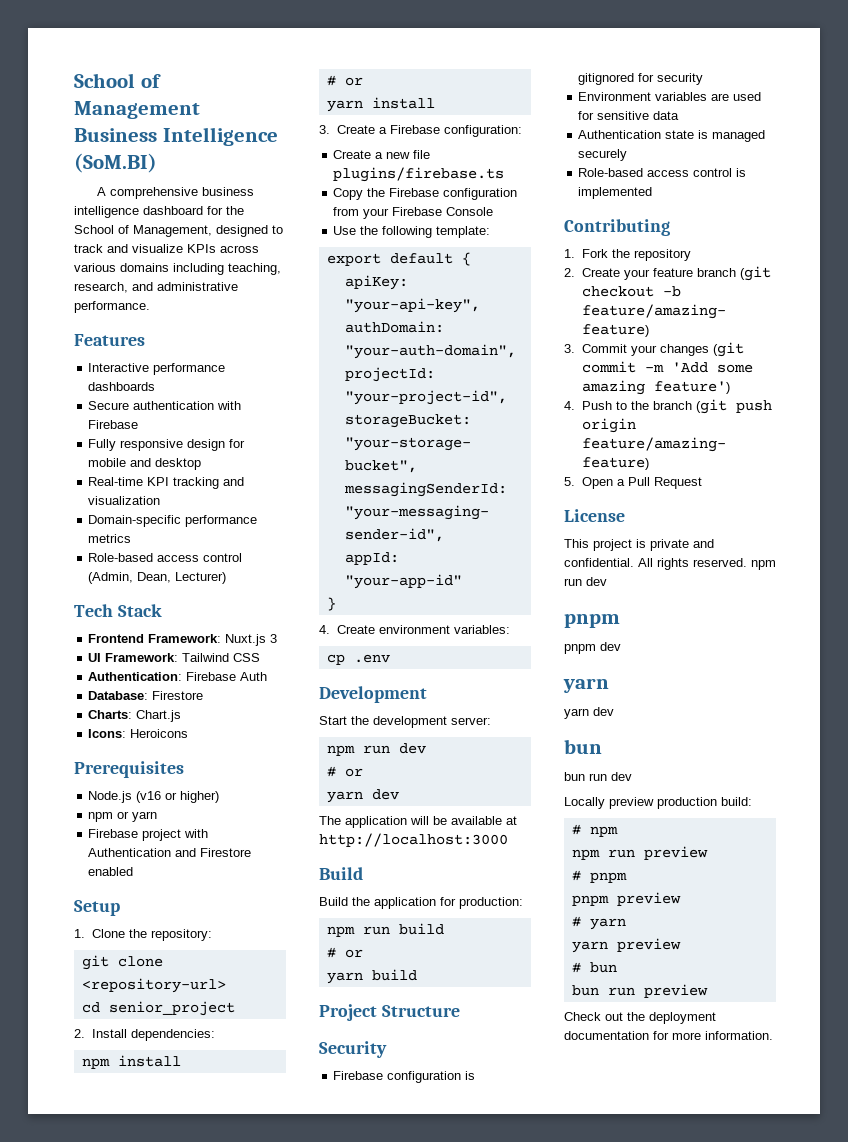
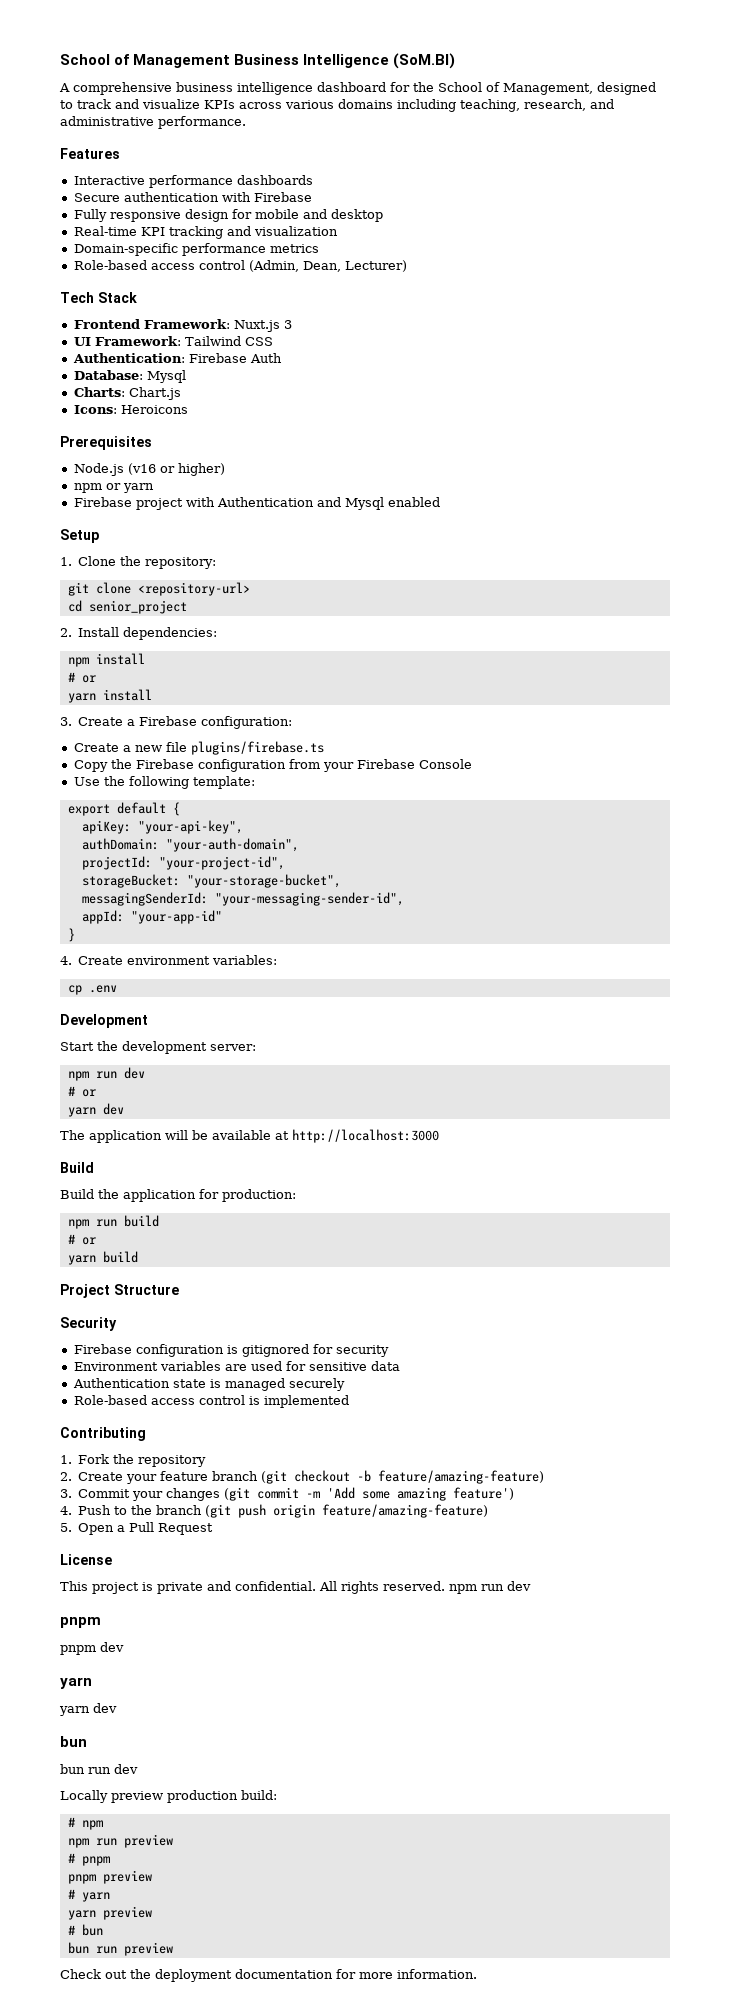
[152,691,204,700] Firestore -> [146,370,186,383] Mysql
[200,848,252,857] Firestore -> [344,497,384,510] Mysql

